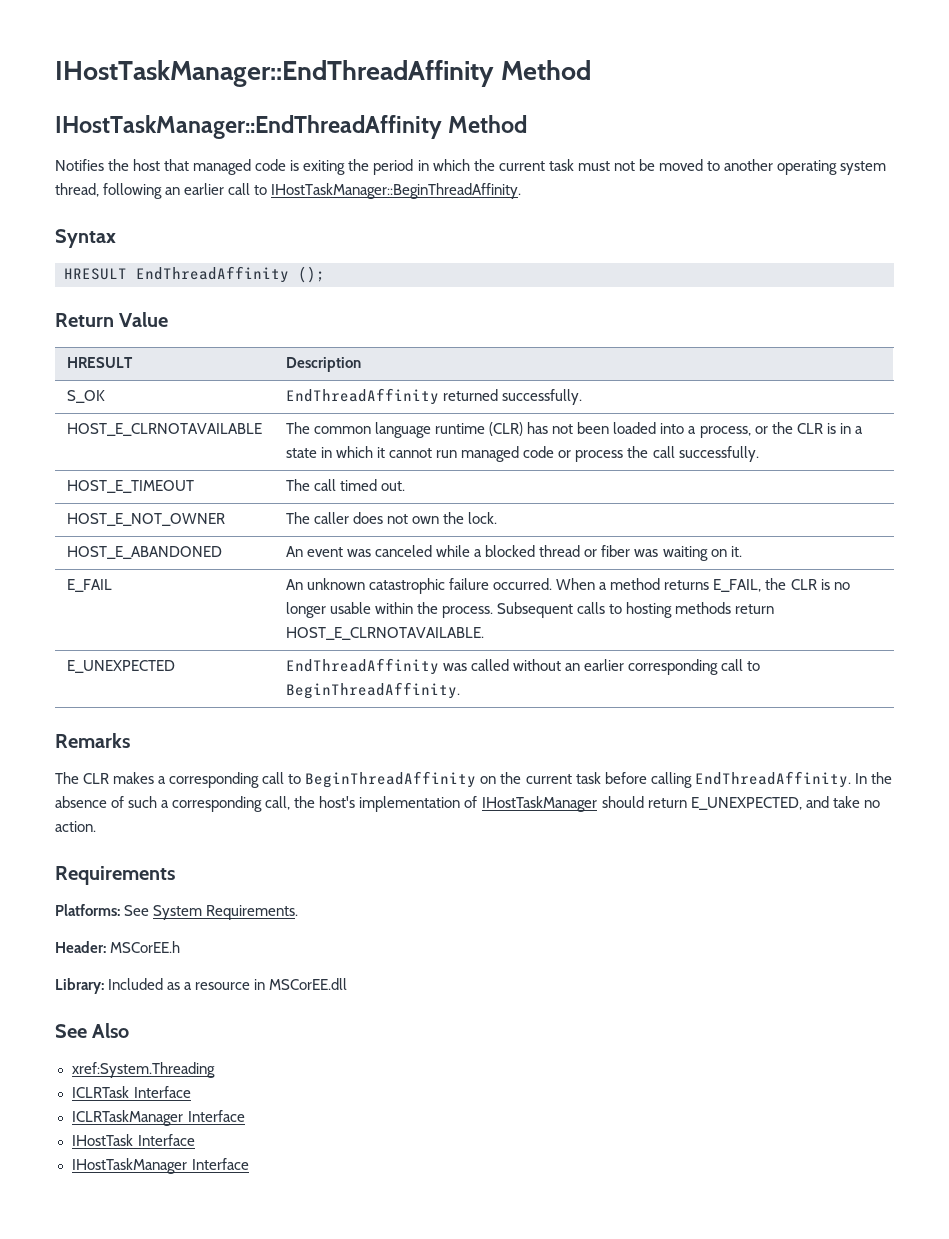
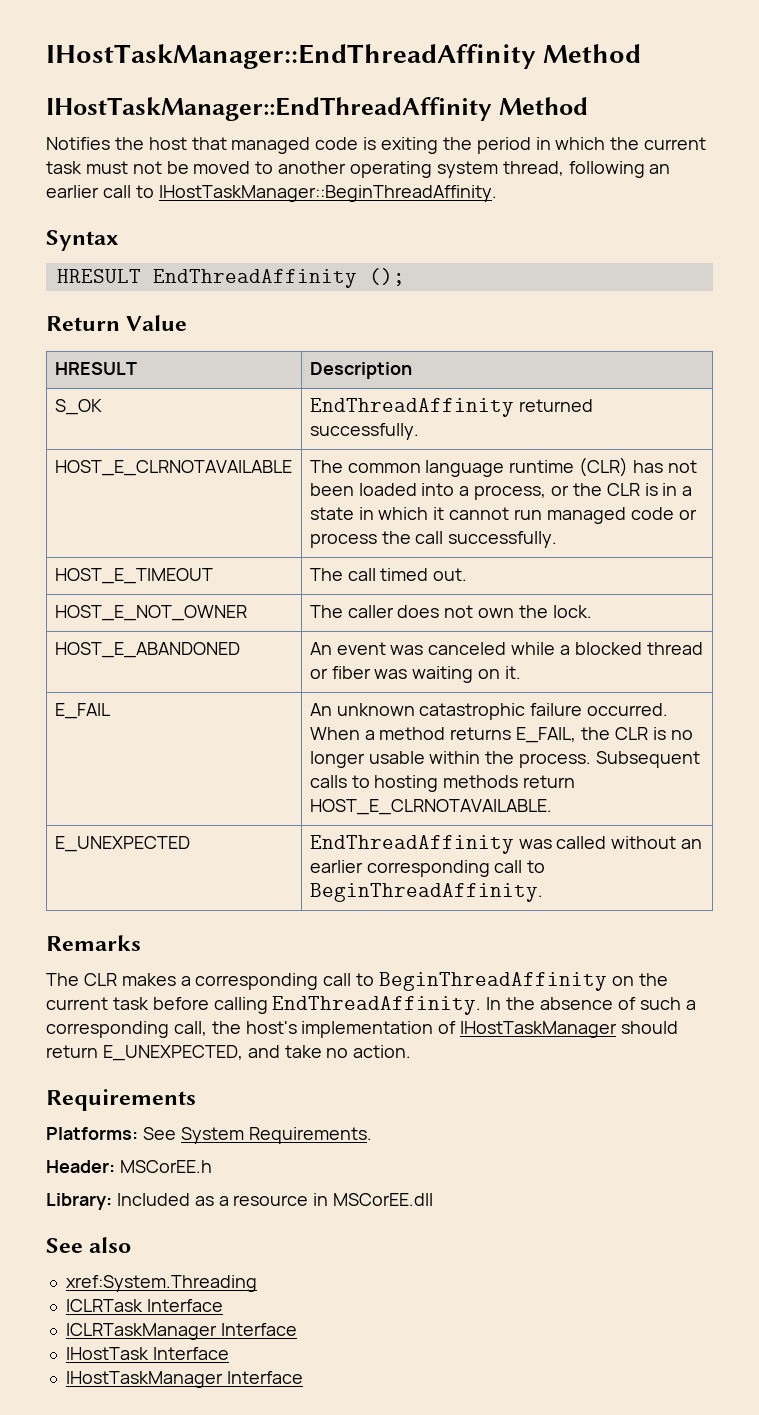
[92,1023,130,1038] Also -> [89,1237,132,1253] also

